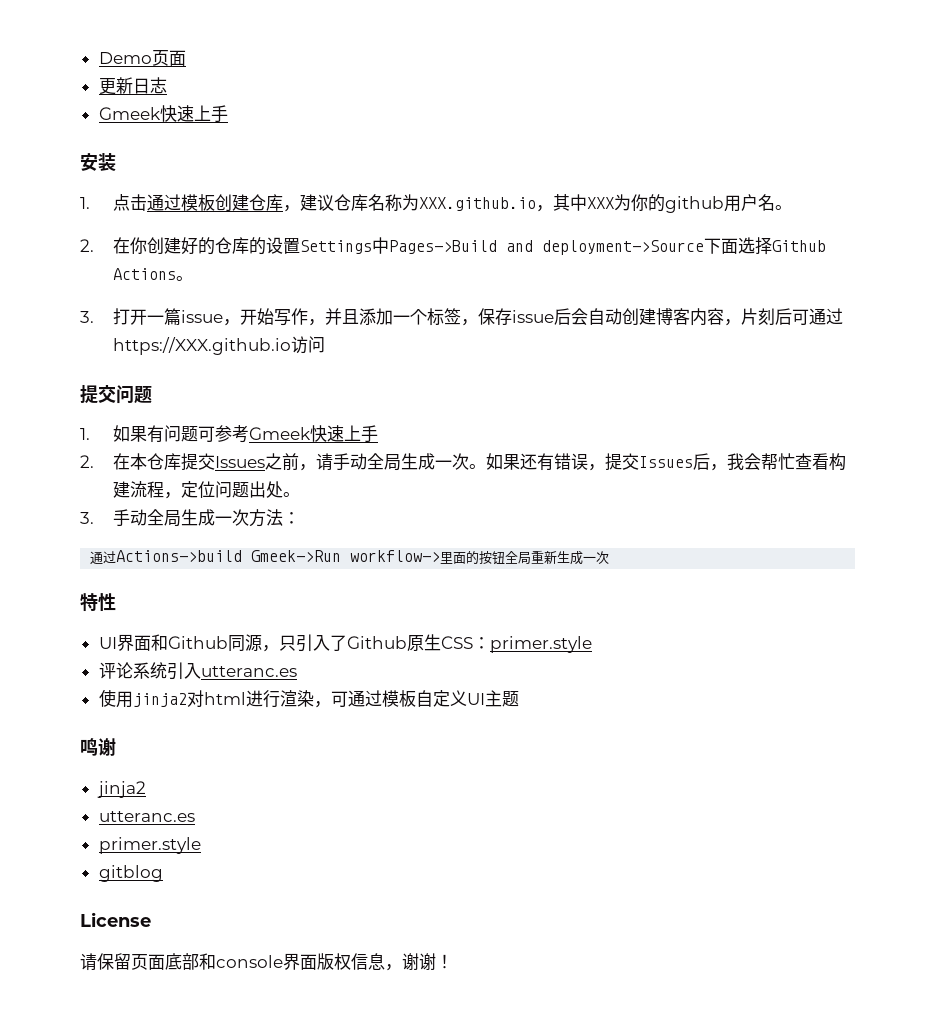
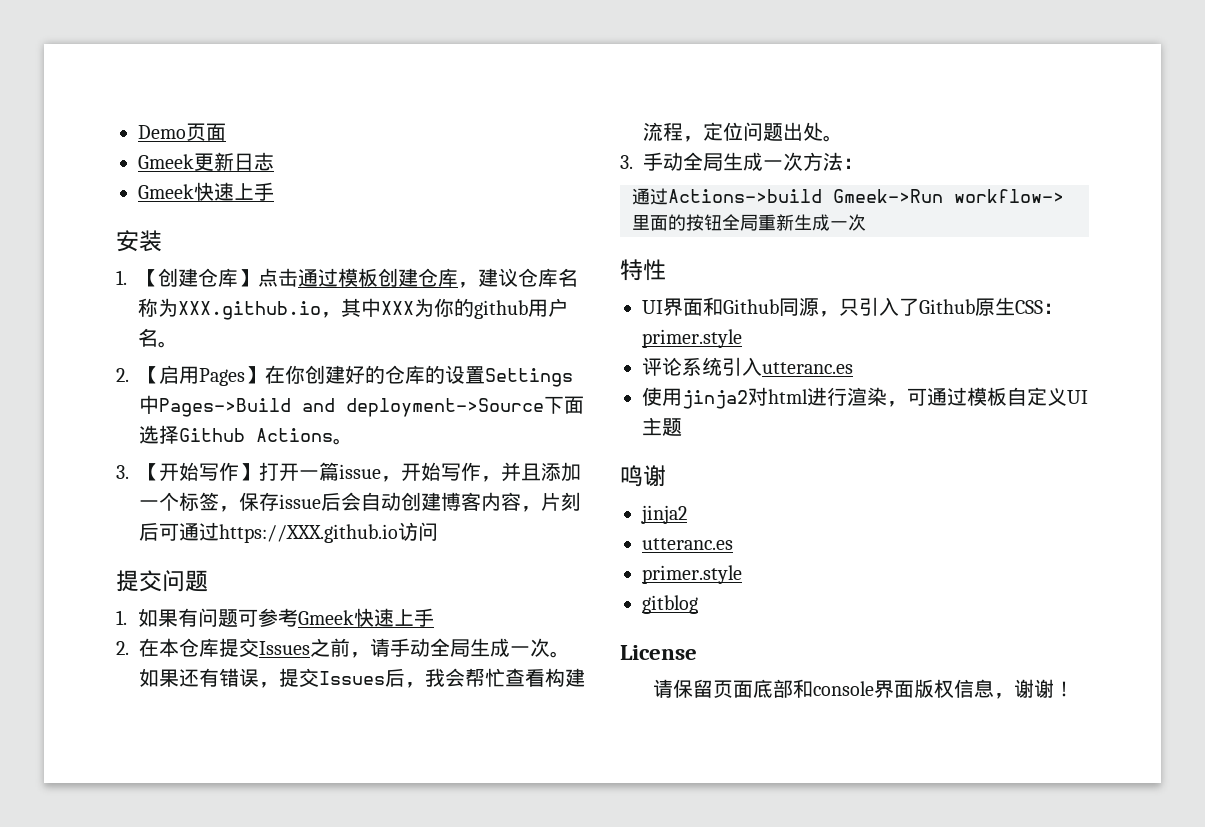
(186, 58) none -> [138,154,194,169] Gmeek
(90, 203) none -> [138,268,259,287] 【创建仓库】
(94, 245) none -> [139,365,265,386] 【启用Pages】
(94, 317) none -> [139,462,259,481] 【开始写作】

